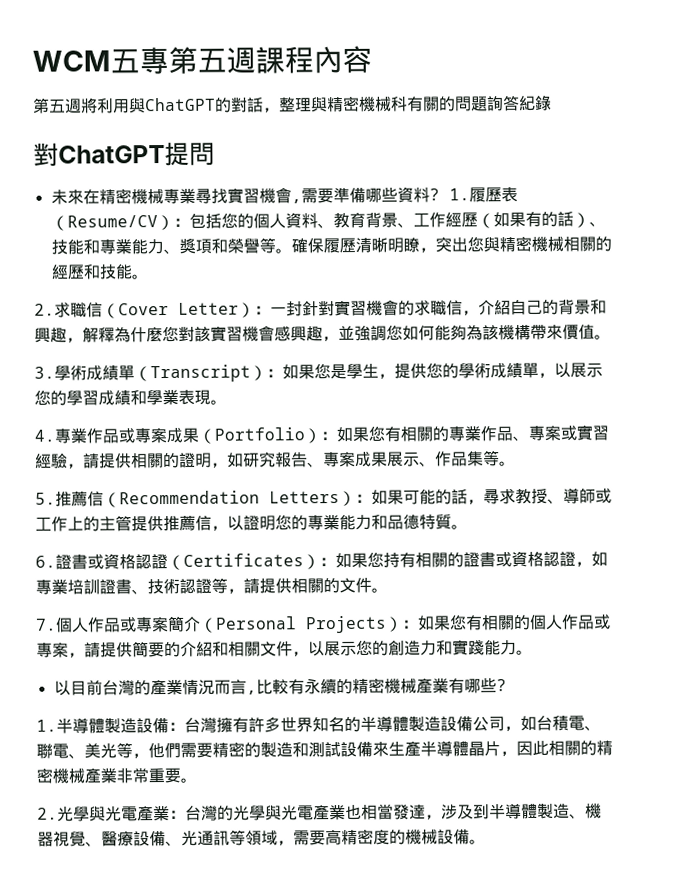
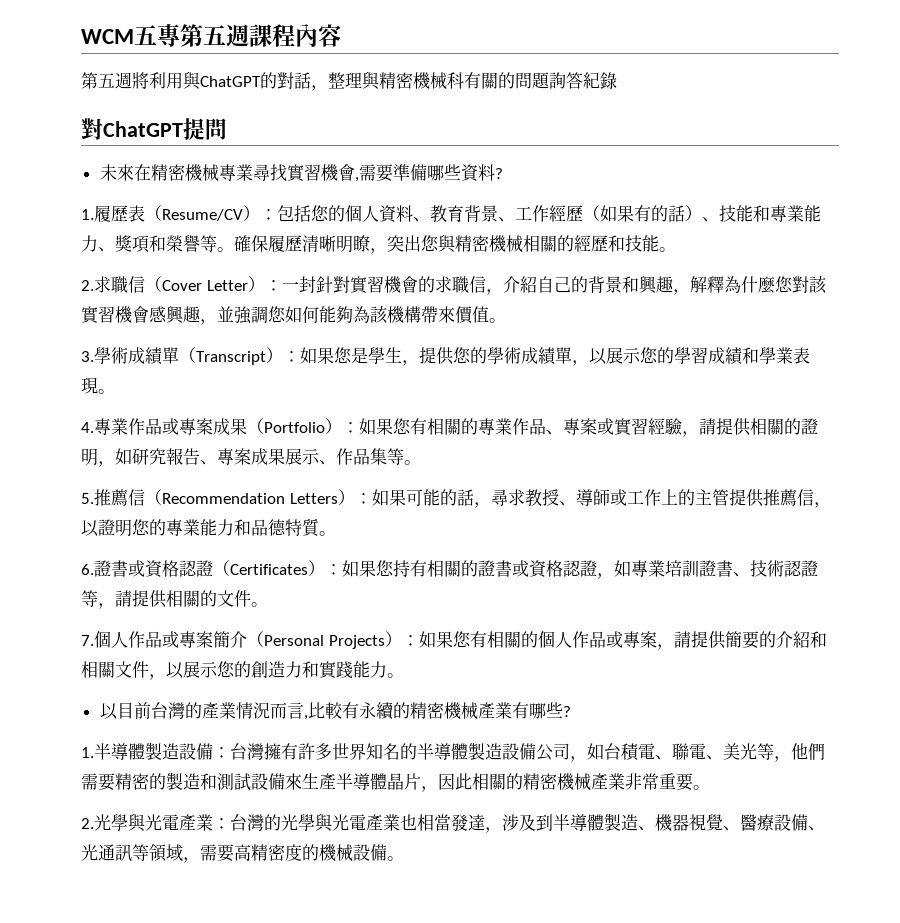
(440, 194) none -> (503, 173) //

